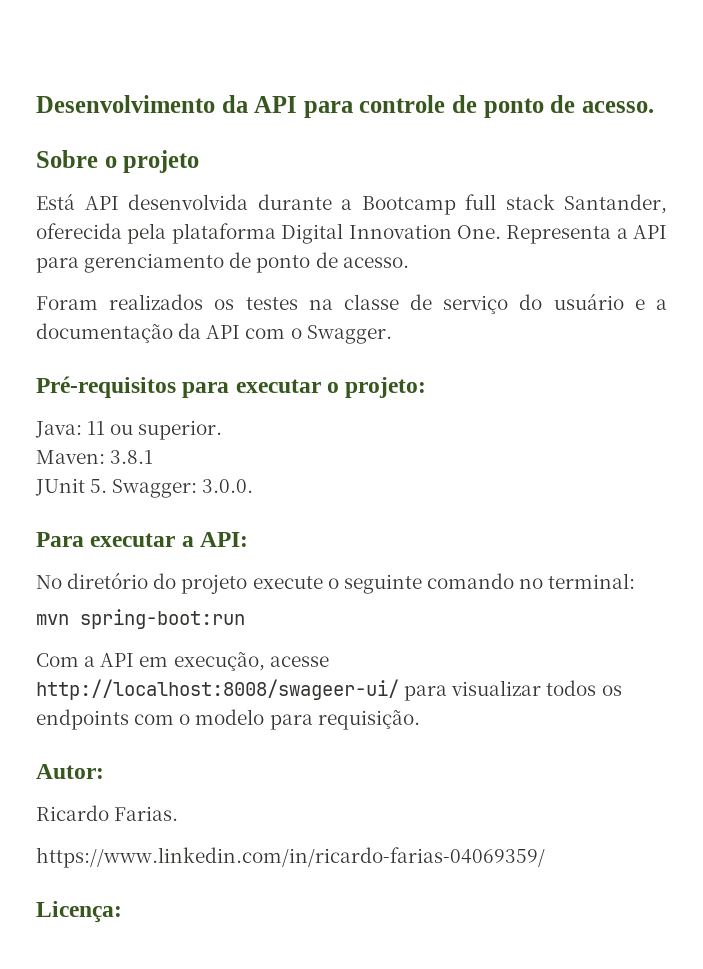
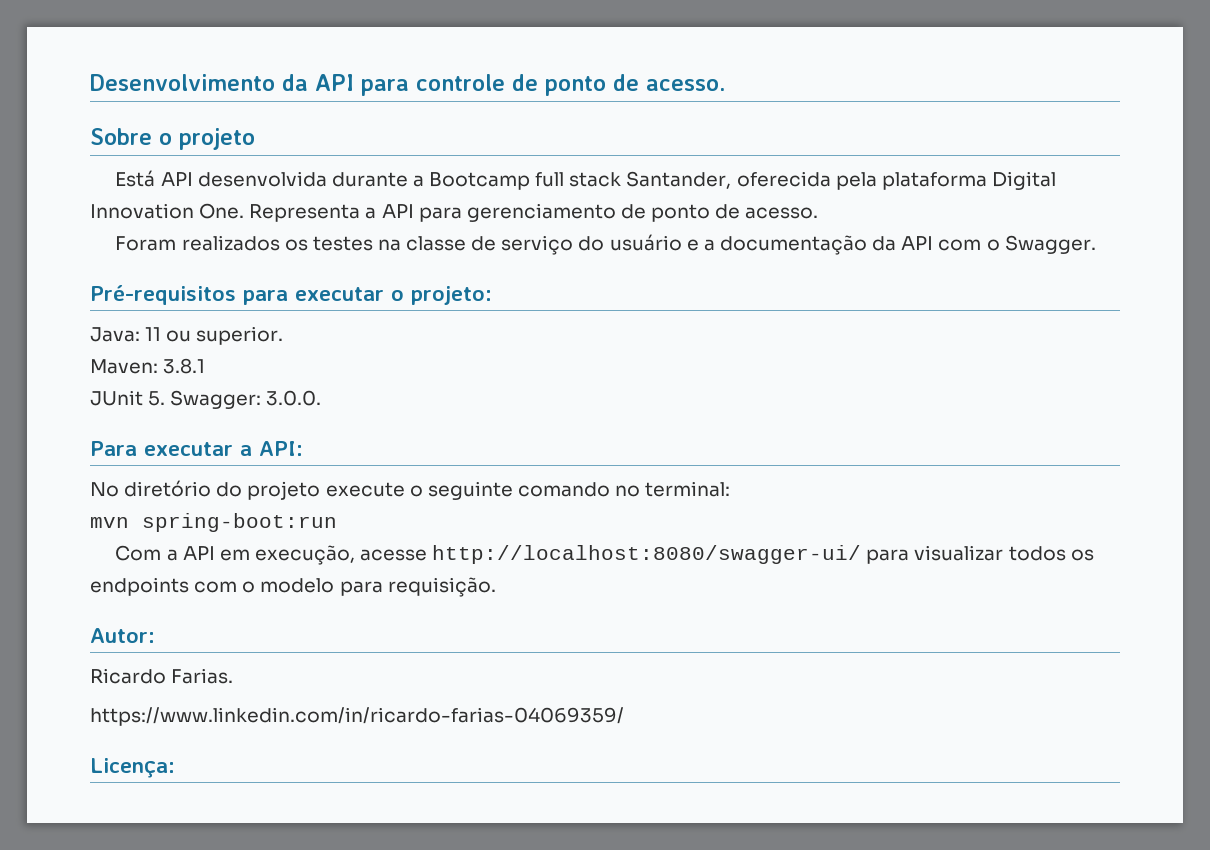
[36,679,399,700] http://localhost:8008/swageer-ui/ -> [432,545,862,564] http://localhost:8080/swagger-ui/

